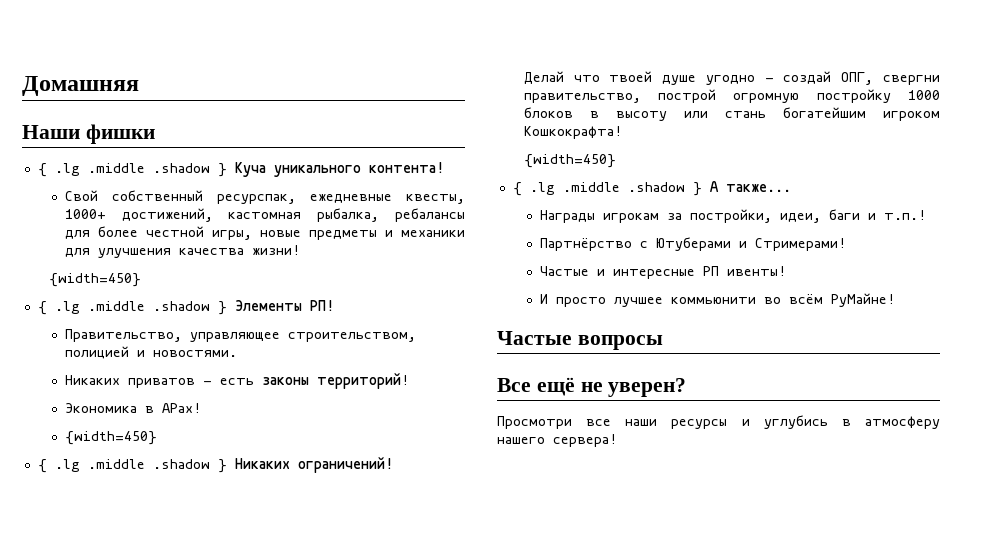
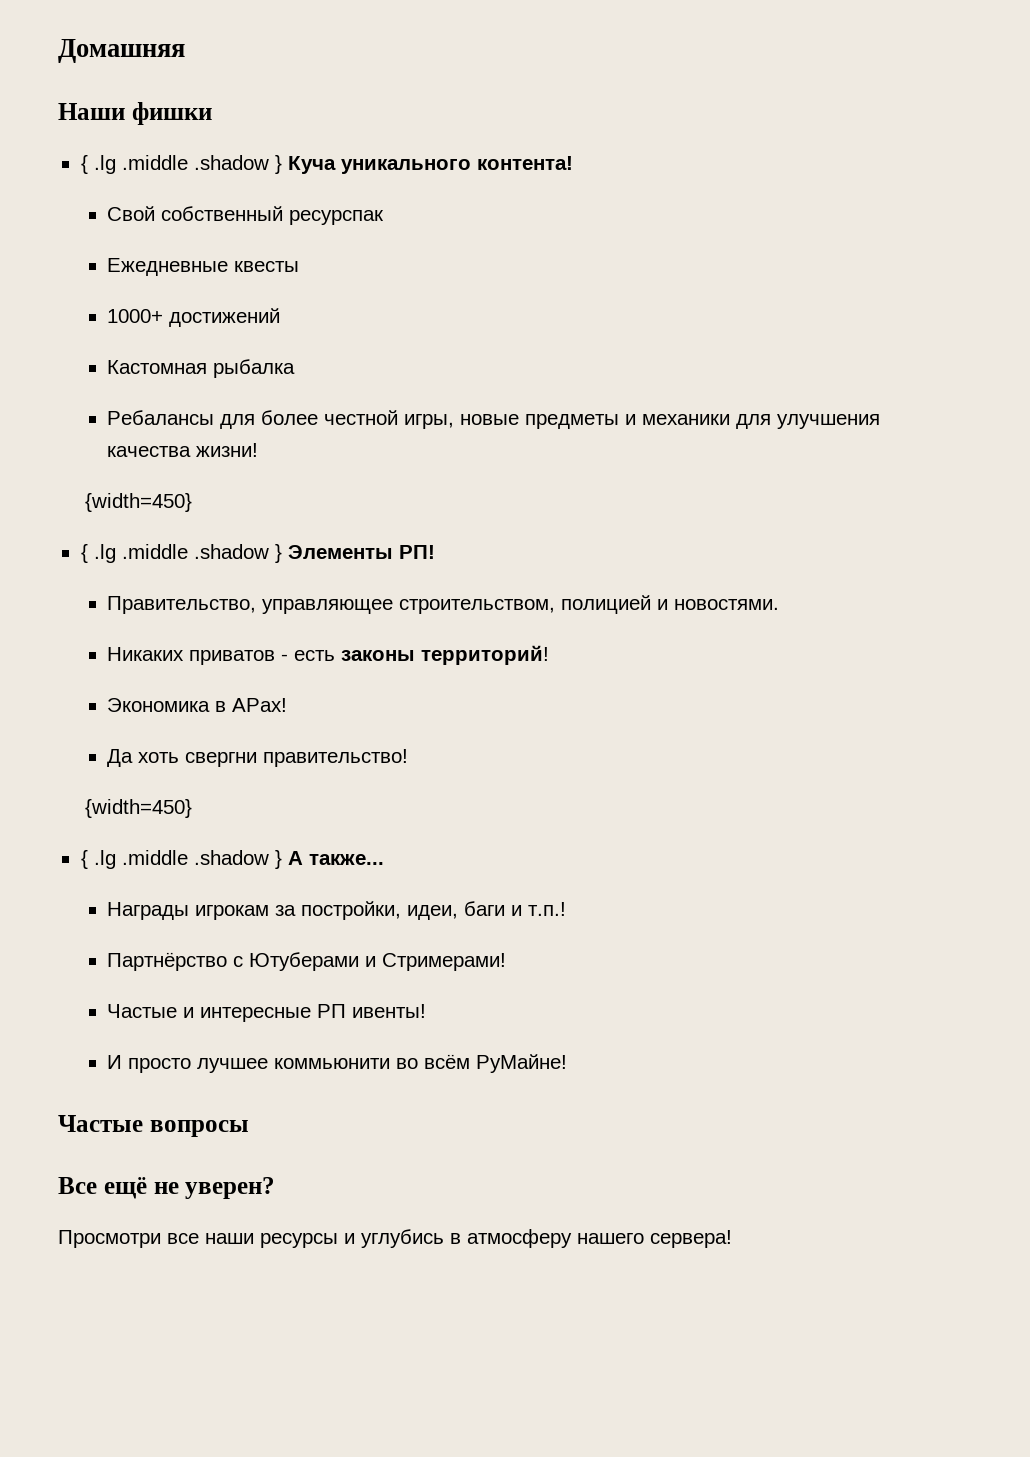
[216,194,465,204] [64,208,465,222] ресурспак, ежедневные квесты, 1000+ достижений, кастомная рыбалка, ребалансы -> [289,210,385,225] [107,258,300,276] [107,308,281,327] [107,359,296,378] [107,410,215,425] ресурспак // Ежедневные квесты // 1000+ достижений // Кастомная рыбалка // Ребалансы
[64,431,157,445] [37,457,393,473] [523,71,940,85] [523,89,940,103] [523,107,940,121] [523,126,622,139] {width=450} // { .lg .middle .shadow } Никаких ограничений! // Делай что твоей душе угодно - создай ОПГ, свергни правительство, построй огромную постройку 1000 блоков в высоту или стань богатейшим игроком Кошкокрафта! -> [107,749,409,767] Да хоть свергни правительство!

